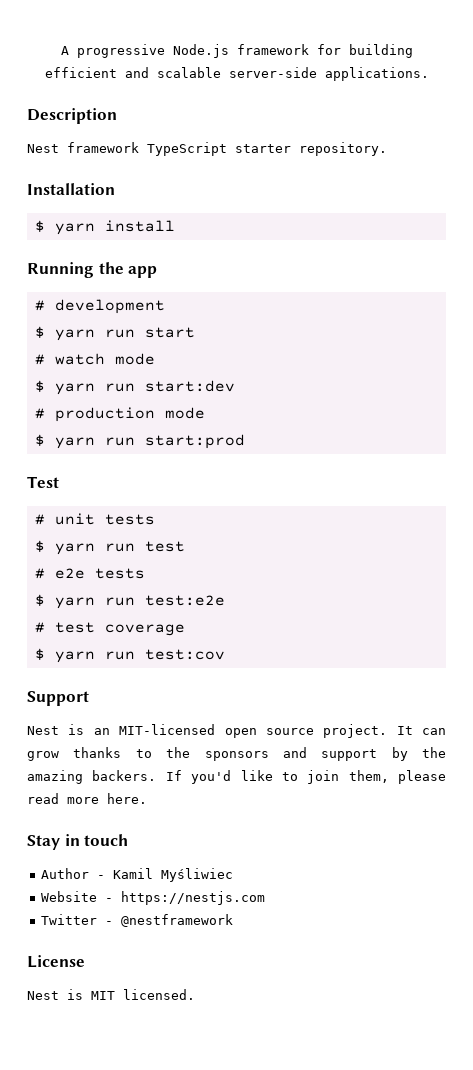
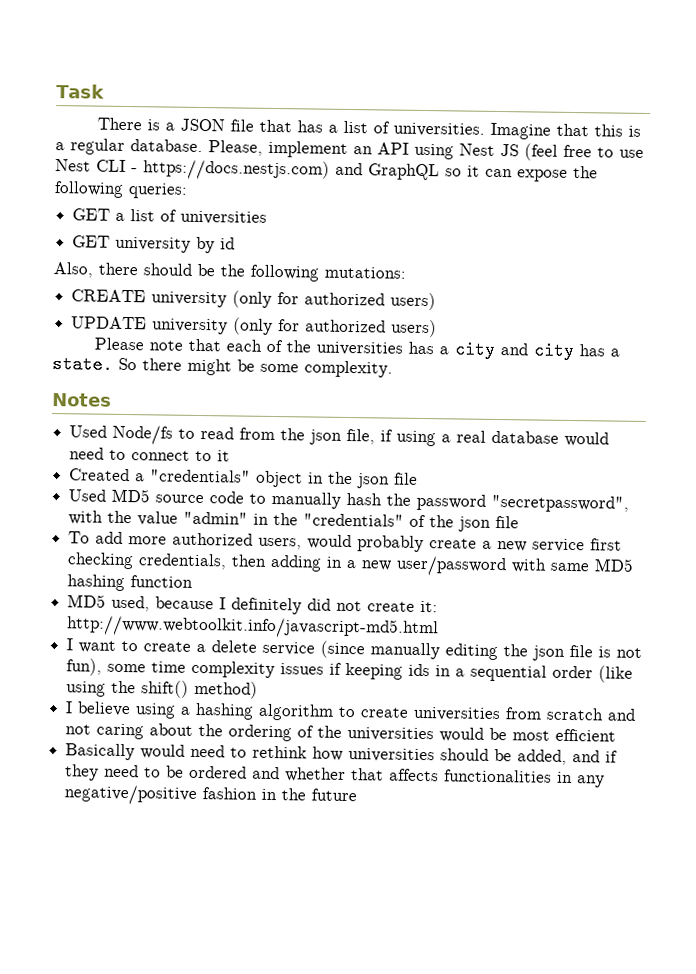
[60,44,413,58] [44,67,429,81] [27,108,117,124] [27,142,387,156] [27,183,115,195] [34,220,175,235] [27,262,158,278] [34,299,165,314] [34,326,195,341] [34,353,155,365] [34,380,235,395] [34,407,205,422] [34,434,245,449] [27,476,59,488] [34,513,155,525] [34,540,185,555] [34,568,145,579] [34,594,225,609] [34,622,185,636] [34,648,225,663] [27,691,89,706] [27,724,446,738] [27,747,446,761] [27,770,446,784] [27,793,147,804] [27,834,129,850] [41,868,234,882] [41,891,266,905] [41,914,234,927] [27,955,85,968] [27,989,195,1000] A progressive Node.js framework for building efficient and scalable server-side applications. // Description // Nest framework TypeScript starter repository. // Installation // $ yarn install // Running the app // # development // $ yarn run start // # watch mode // $ yarn run start:dev // # production mode // $ yarn run start:prod // Test // # unit tests // $ yarn run test // # e2e tests // $ yarn run test:e2e // # test coverage // $ yarn run test:cov // Support // Nest is an MIT-licensed open source project. It can grow thanks to the sponsors and support by the amazing backers. If you'd like to join them, please read more here. // Stay in touch // Author - Kamil Myśliwiec // Website - https://nestjs.com // Twitter - @nestframework // License // Nest is MIT licensed. -> [56,84,105,99] [97,117,642,140] [55,138,644,161] [55,159,598,182] [54,181,188,199] [72,208,268,225] [72,235,236,254] [53,262,406,282] [71,289,437,311] [71,316,438,338] [94,337,621,361] [52,355,393,378] [52,393,112,407] [69,424,610,447] [69,447,231,462] [69,468,419,489] [68,488,630,513] [68,510,520,532] [68,531,623,553] [67,552,635,577] [67,574,194,592] [67,594,439,615] [66,615,440,640] [66,638,643,661] [66,658,634,683] [66,680,259,699] [65,701,637,722] [65,723,617,742] [65,743,619,765] [65,764,606,788] [64,784,358,806] Task // There is a JSON file that has a list of universities. Imagine that this is a regular database. Please, implement an API using Nest JS (feel free to use Nest CLI - https://docs.nestjs.com) and GraphQL so it can expose the following queries: // GET a list of universities // GET university by id // Also, there should be the following mutations: // CREATE university (only for authorized users) // UPDATE university (only for authorized users) // Please note that each of the universities has a city and city has a state. So there might be some complexity. // Notes // Used Node/fs to read from the json file, if using a real database would need to connect to it // Created a "credentials" object in the json file // Used MD5 source code to manually hash the password "secretpassword", with the value "admin" in the "credentials" of the json file // To add more authorized users, would probably create a new service first checking credentials, then adding in a new user/password with same MD5 hashing function // MD5 used, because I definitely did not create it: http://www.webtoolkit.info/javascript-md5.html // I want to create a delete service (since manually editing the json file is not fun), some time complexity issues if keeping ids in a sequential order (like using the shift() method) // I believe using a hashing algorithm to create universities from scratch and not caring about the ordering of the universities would be most efficient // Basically would need to rethink how universities should be added, and if they need to be ordered and whether that affects functionalities in any negative/positive fashion in the future

